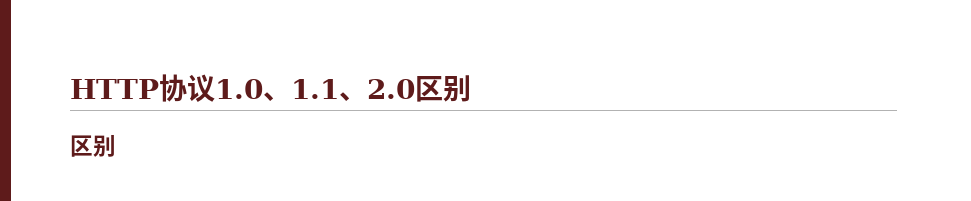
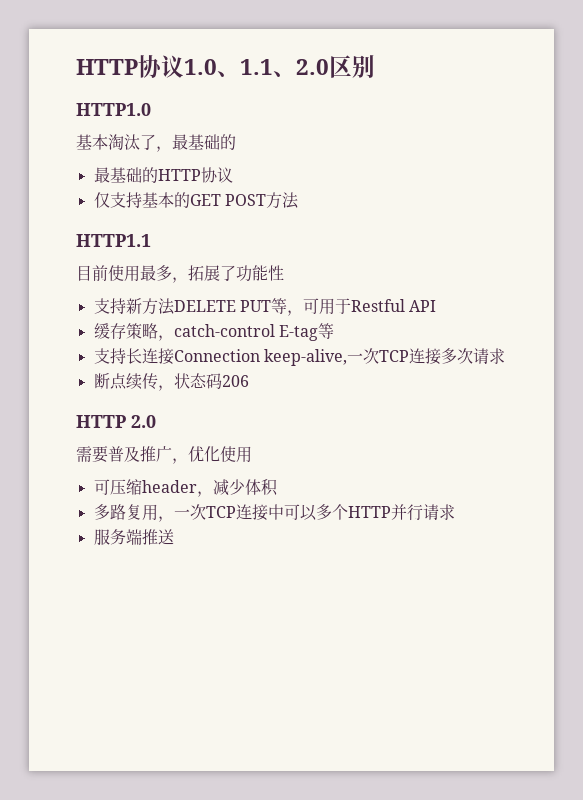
[70,134,116,157] 区别 -> [76,103,151,116] [76,134,236,152] [93,167,233,183] [93,192,299,209] [76,234,151,247] [76,265,284,283] [93,298,437,316] [93,323,334,341] [93,348,505,366] [93,373,249,391] [76,415,156,428] [76,446,252,464] [93,479,278,497] [93,504,455,522] [93,529,174,545] HTTP1.0 // 基本淘汰了，最基础的 // 最基础的HTTP协议 // 仅支持基本的GET POST方法 // HTTP1.1 // 目前使用最多，拓展了功能性 // 支持新方法DELETE PUT等，可用于Restful API // 缓存策略，catch-control E-tag等 // 支持长连接Connection keep-alive,一次TCP连接多次请求 // 断点续传，状态码206 // HTTP 2.0 // 需要普及推广，优化使用 // 可压缩header，减少体积 // 多路复用，一次TCP连接中可以多个HTTP并行请求 // 服务端推送

